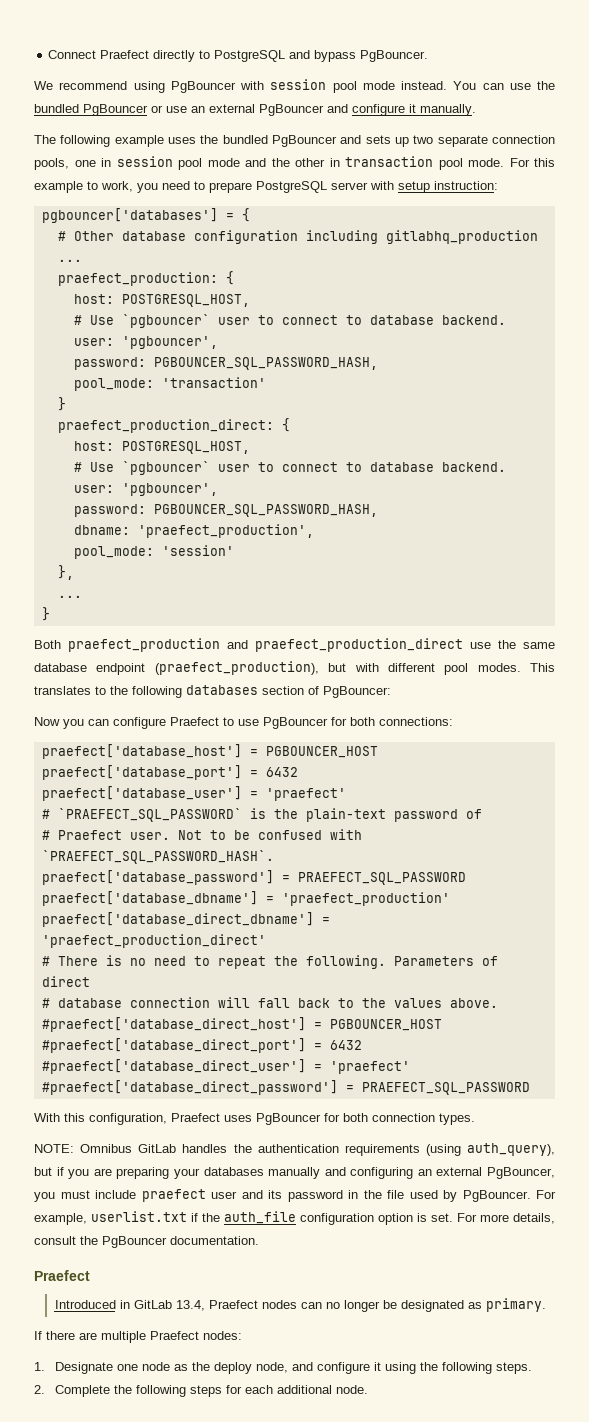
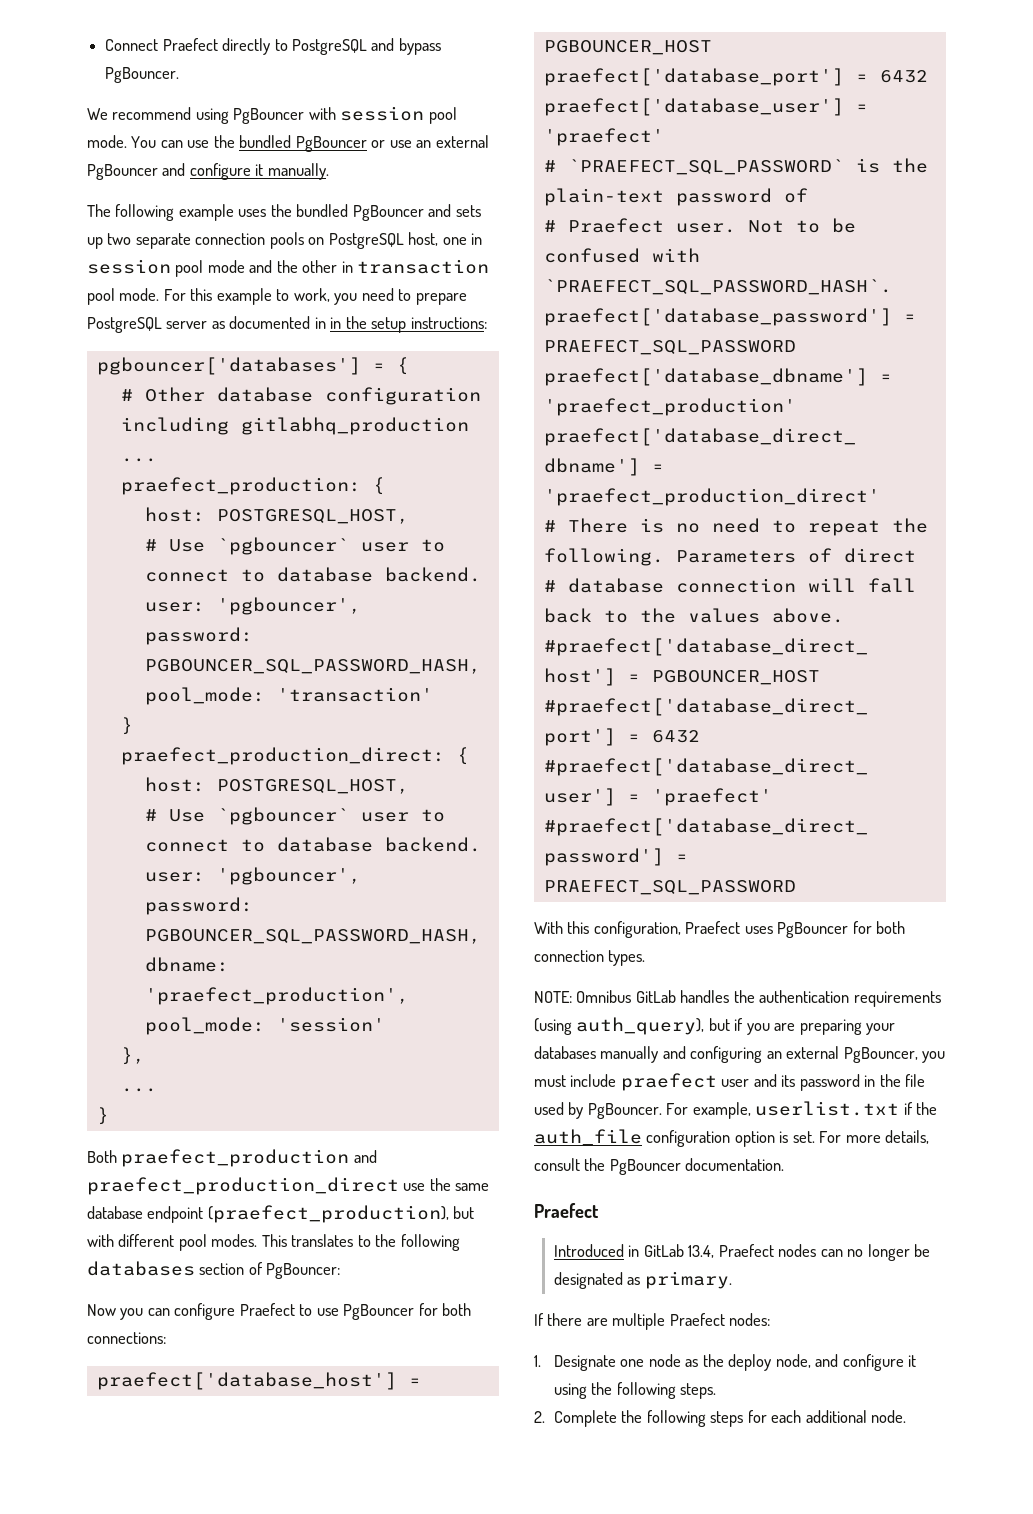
[362,81,447,90] mode instead. -> [87,135,127,148] mode.
[34,158,69,170] pools, -> [269,232,439,249] pools on PostgreSQL host,
[370,181,498,193] with setup instruction: -> [211,316,487,333] as documented in in the setup instructions:

